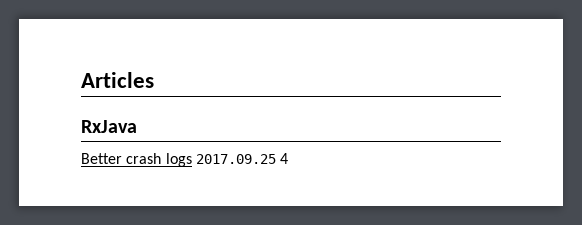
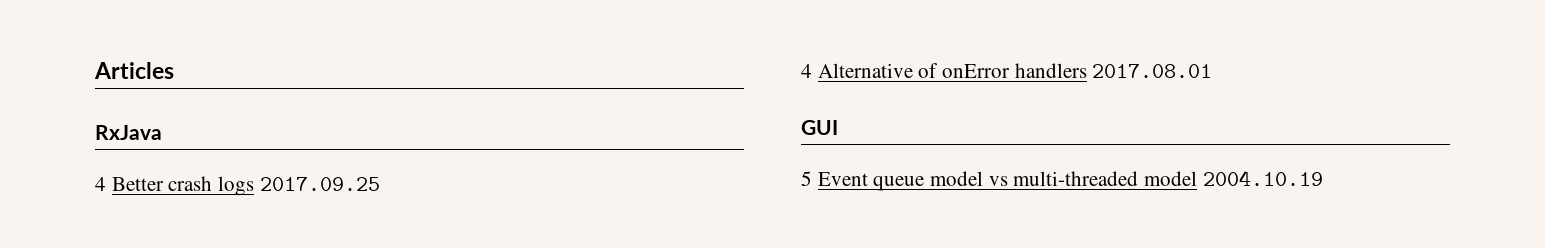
(137, 126) none -> [95,177,106,191] 4
[280,153,289,164] 4 -> [801,63,1213,78] [801,120,838,135] [801,170,1323,191] // 4 Alternative of onError handlers 2017.08.01 // GUI // 5 Event queue model vs multi-threaded model 2004.10.19

